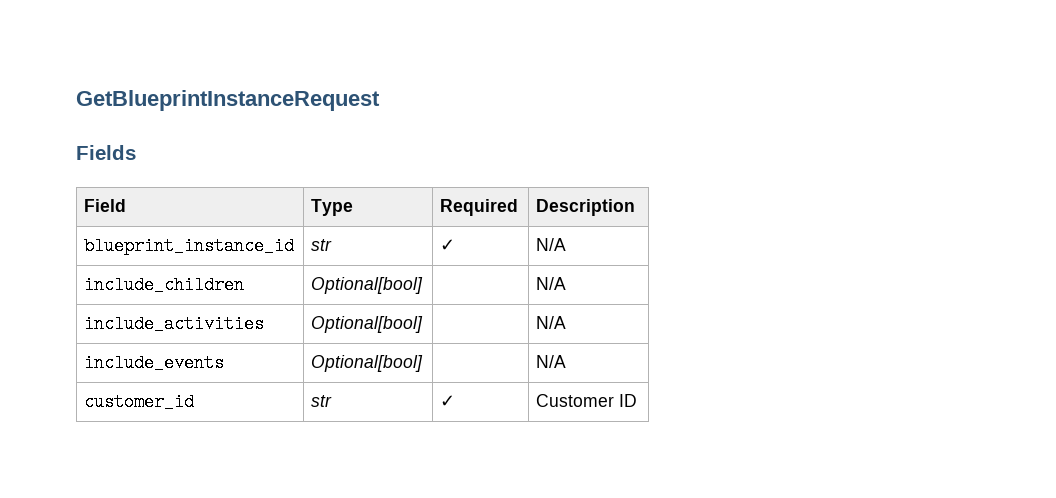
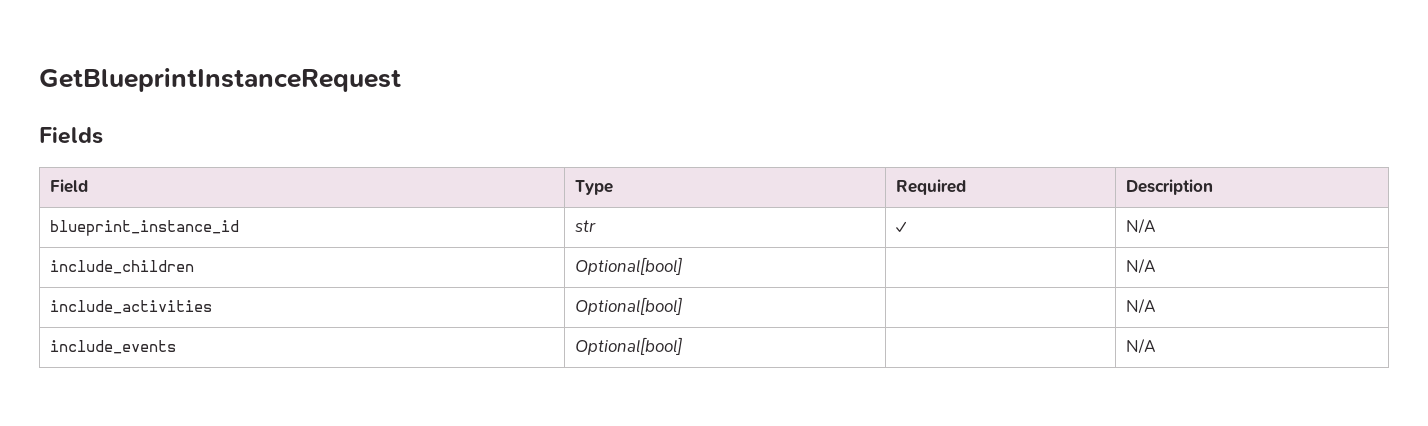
[84,393,195,411] [311,395,333,407] [440,395,456,407] [536,394,638,407] // customer_id | str | ✓ | Customer ID -> (1156, 346) none

